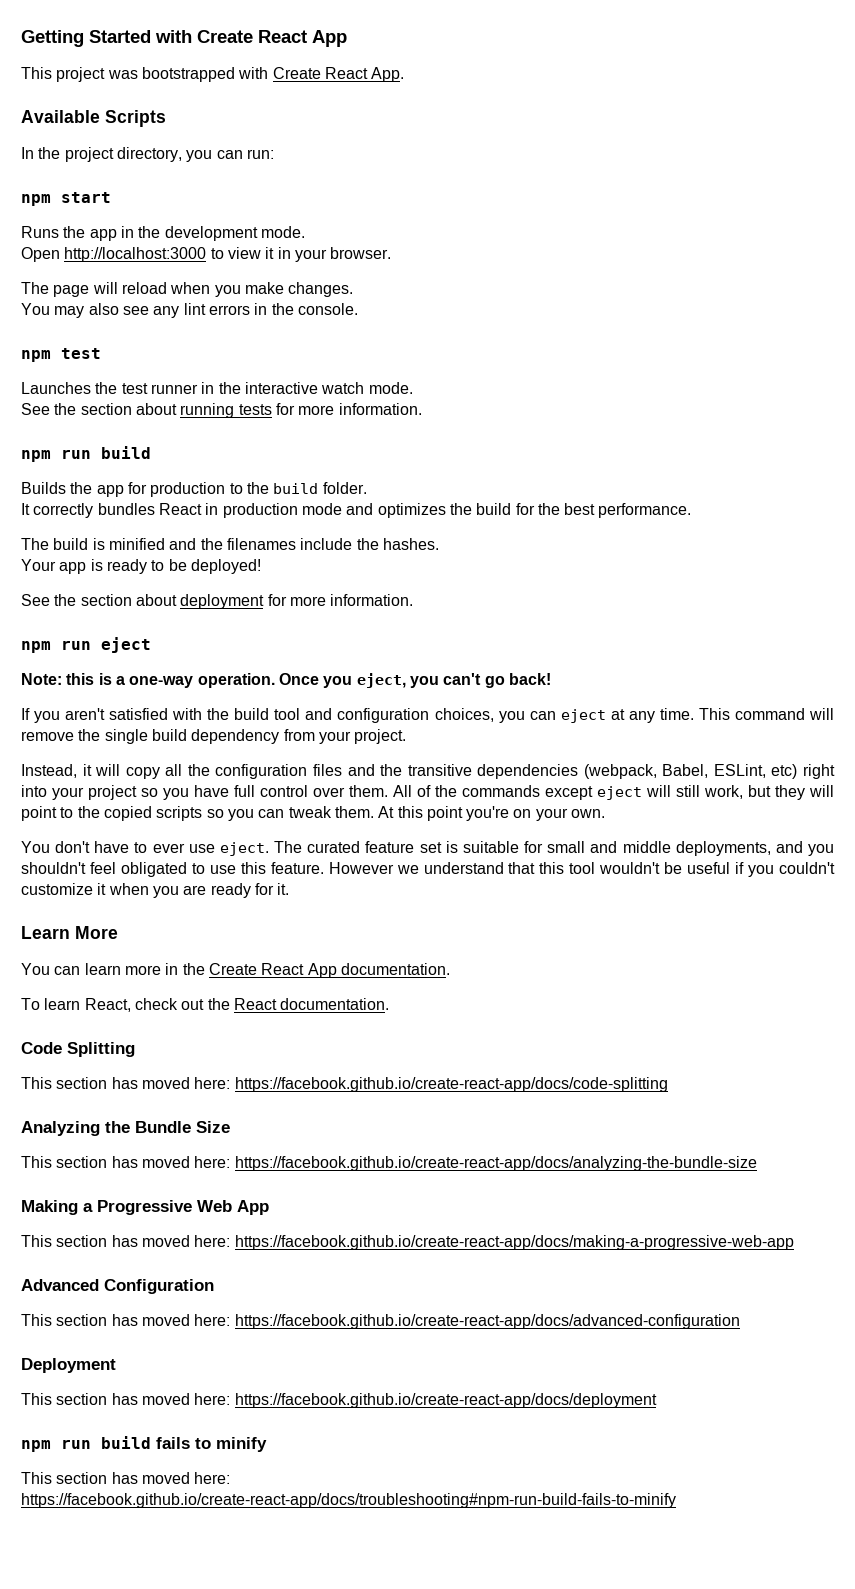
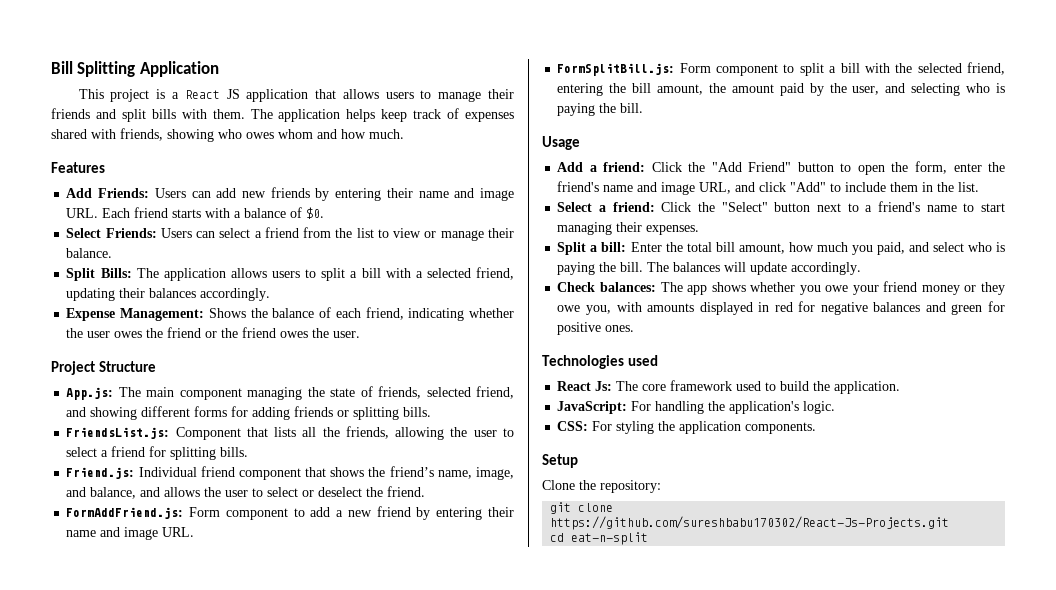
[21,30,347,47] [21,67,405,82] [21,110,166,127] [21,147,274,162] [21,192,111,206] [21,226,305,241] [21,247,392,262] [21,282,354,297] [21,303,358,318] [21,348,101,362] [21,382,413,394] [21,403,422,418] [21,446,151,462] [21,482,367,497] [21,503,692,518] [21,538,439,550] [21,559,261,574] [21,594,414,609] [21,637,151,653] [21,673,551,688] [21,708,835,723] [21,729,407,744] [21,764,835,779] [21,785,834,800] [21,806,606,821] [21,841,834,856] [21,862,836,877] [21,883,290,898] [21,926,118,939] [21,963,450,978] [21,998,390,1012] [21,1042,135,1057] [21,1077,668,1092] [21,1121,230,1136] [21,1156,757,1171] [21,1200,269,1215] [21,1235,794,1250] [21,1279,214,1294] [21,1314,740,1329] [21,1358,116,1373] [21,1393,657,1408] [21,1436,267,1452] [21,1472,231,1484] [21,1493,676,1508] Getting Started with Create React App // This project was bootstrapped with Create React App. // Available Scripts // In the project directory, you can run: // npm start // Runs the app in the development mode. // Open http://localhost:3000 to view it in your browser. // The page will reload when you make changes. // You may also see any lint errors in the console. // npm test // Launches the test runner in the interactive watch mode. // See the section about running tests for more information. // npm run build // Builds the app for production to the build folder. // It correctly bundles React in production mode and optimizes the build for the best performance. // The build is minified and the filenames include the hashes. // Your app is ready to be deployed! // See the section about deployment for more information. // npm run eject // Note: this is a one-way operation. Once you eject, you can't go back! // If you aren't satisfied with the build tool and configuration choices, you can eject at any time. This command will remove the single build dependency from your project. // Instead, it will copy all the configuration files and the transitive dependencies (webpack, Babel, ESLint, etc) right into your project so you have full control over them. All of the commands except eject will still work, but they will point to the copied scripts so you can tweak them. At this point you're on your own. // You don't have to ever use eject. The curated feature set is suitable for small and middle deployments, and you shouldn't feel obligated to use this feature. However we understand that this tool wouldn't be useful if you couldn't customize it when you are ready for it. // Learn More // You can learn more in the Create React App documentation. // To learn React, check out the React documentation. // Code Splitting // This section has moved here: https://facebook.github.io/create-react-app/docs/code-splitting // Analyzing the Bundle Size // This section has moved here: https://facebook.github.io/create-react-app/docs/analyzing-the-bundle-size // Making a Progressive Web App // This section has moved here: https://facebook.github.io/create-react-app/docs/making-a-progressive-web-app // Advanced Configuration // This section has moved here: https://facebook.github.io/create-react-app/docs/advanced-configuration // Deployment // This section has moved here: https://facebook.github.io/create-react-app/docs/deployment // npm run build fails to minify // This section has moved here: https://facebook.github.io/create-react-app/docs/troubleshooting#npm-run-build-fails-to-minify -> [51,61,219,77] [78,89,514,102] [51,108,514,122] [51,128,404,142] [51,162,105,173] [66,187,515,201] [66,207,325,219] [66,227,515,241] [66,248,113,258] [66,267,515,281] [66,288,271,301] [66,307,515,321] [66,327,361,338] [51,361,157,375] [66,386,514,400] [66,406,432,420] [66,426,514,440] [66,446,249,460] [66,466,515,480] [66,486,426,499] [66,506,514,520] [66,527,195,540] [557,62,1006,76] [557,83,1005,96] [557,103,644,116] [542,136,580,150] [557,161,1005,175] [557,181,980,195] [557,201,1005,212] [557,222,700,235] [557,242,1006,255] [557,262,862,275] [557,281,1006,295] [557,301,1006,315] [557,322,635,335] [542,355,659,369] [557,380,901,394] [557,401,836,414] [557,421,817,434] [542,454,578,468] [542,480,661,493] [550,502,614,514] [550,516,950,530] [550,532,649,545] Bill Splitting Application // This project is a React JS application that allows users to manage their friends and split bills with them. The application helps keep track of expenses shared with friends, showing who owes whom and how much. // Features // Add Friends: Users can add new friends by entering their name and image URL. Each friend starts with a balance of $0. // Select Friends: Users can select a friend from the list to view or manage their balance. // Split Bills: The application allows users to split a bill with a selected friend, updating their balances accordingly. // Expense Management: Shows the balance of each friend, indicating whether the user owes the friend or the friend owes the user. // Project Structure // App.js: The main component managing the state of friends, selected friend, and showing different forms for adding friends or splitting bills. // FriendsList.js: Component that lists all the friends, allowing the user to select a friend for splitting bills. // Friend.js: Individual friend component that shows the friend’s name, image, and balance, and allows the user to select or deselect the friend. // FormAddFriend.js: Form component to add a new friend by entering their name and image URL. // FormSplitBill.js: Form component to split a bill with the selected friend, entering the bill amount, the amount paid by the user, and selecting who is paying the bill. // Usage // Add a friend: Click the "Add Friend" button to open the form, enter the friend's name and image URL, and click "Add" to include them in the list. // Select a friend: Click the "Select" button next to a friend's name to start managing their expenses. // Split a bill: Enter the total bill amount, how much you paid, and select who is paying the bill. The balances will update accordingly. // Check balances: The app shows whether you owe your friend money or they owe you, with amounts displayed in red for negative balances and green for positive ones. // Technologies used // React Js: The core framework used to build the application. // JavaScript: For handling the application's logic. // CSS: For styling the application components. // Setup // Clone the repository: // git clone https://github.com/sureshbabu170302/React-Js-Projects.git // cd eat-n-split

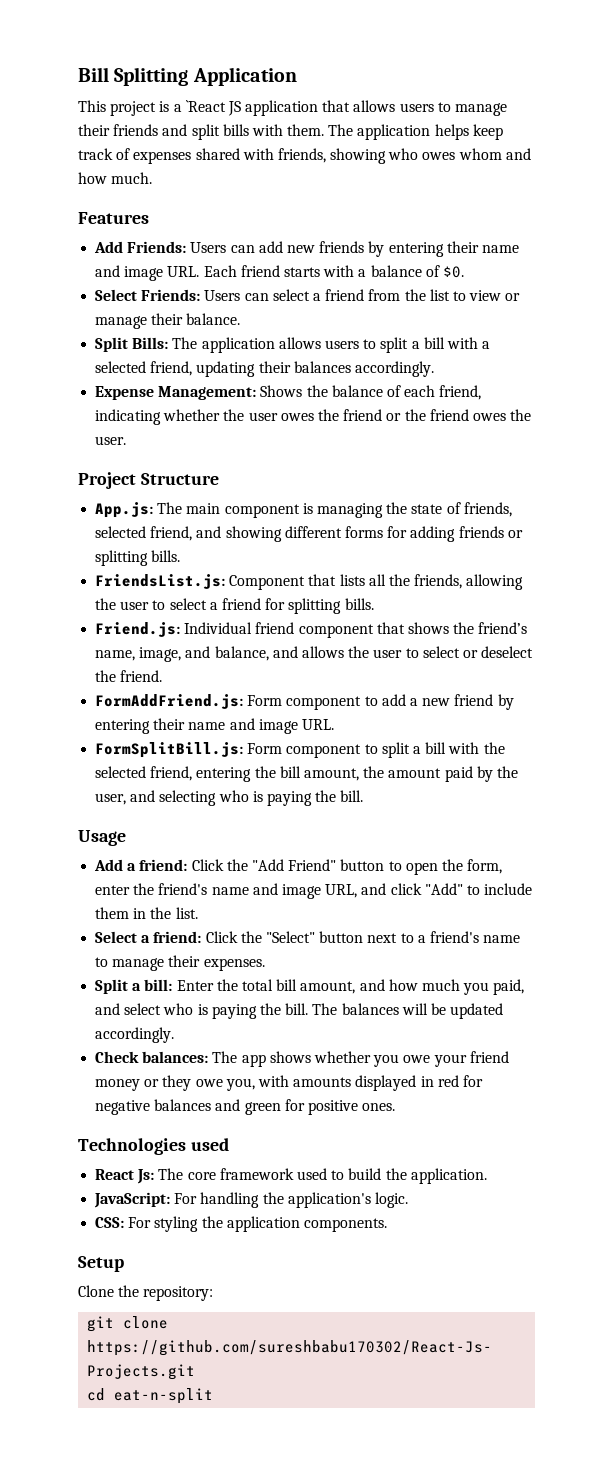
[184,90,220,99] React -> [185,100,226,112] `React
(242, 394) none -> [302,503,313,514] is
[981,203,1005,212] [557,222,613,235] start managing -> [112,958,165,971] manage
(785, 248) none -> [359,979,385,991] and
[750,262,788,275] update -> [430,1003,504,1019] be updated

